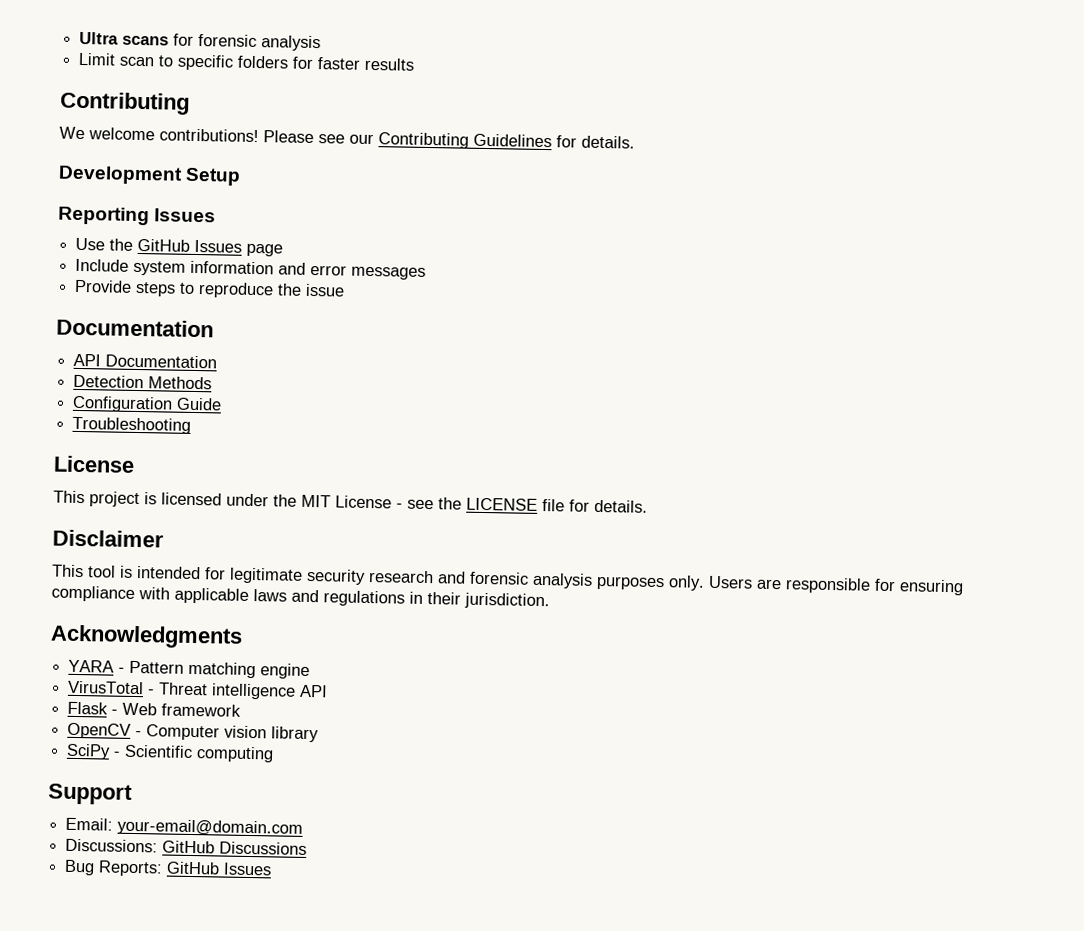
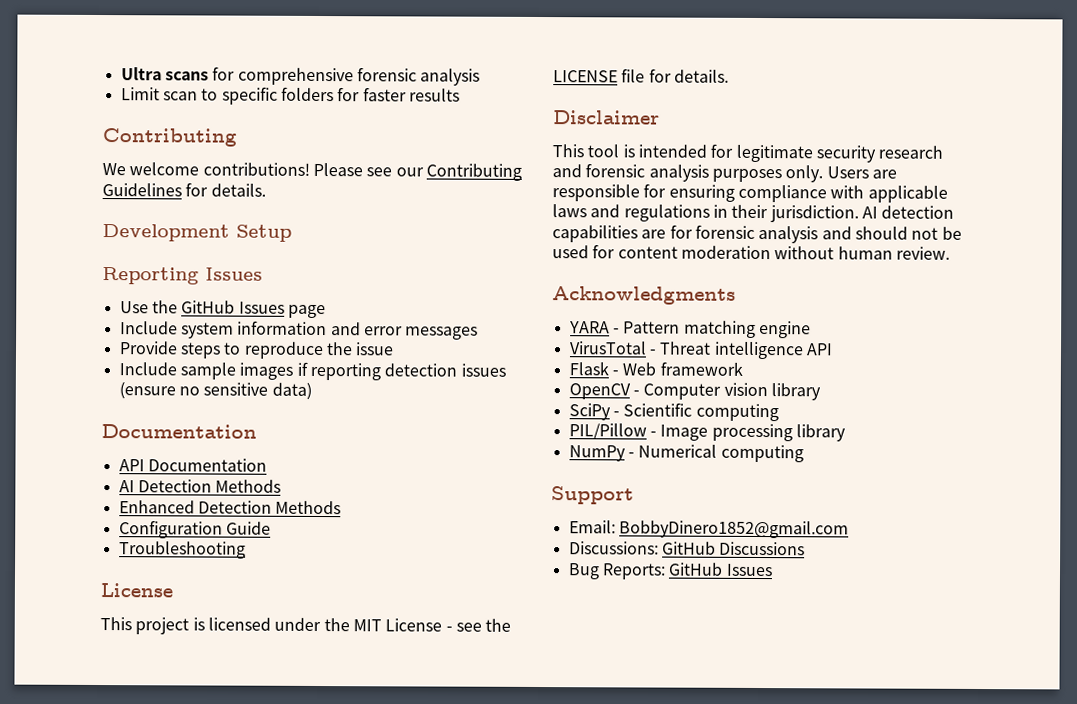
(195, 39) none -> [237,67,354,86] comprehensive
(346, 290) none -> [118,361,506,381] [118,382,312,400] // Include sample images if reporting detection issues (ensure no sensitive data)
(218, 361) none -> [118,479,282,493] [118,500,195,514] AI Detection Methods // Enhanced
(550, 601) none -> [861,205,955,219] [552,224,962,244] [552,244,950,260] AI detection capabilities are for forensic analysis and should not be used for content moderation without human review.
(275, 754) none -> [568,423,846,442] [568,444,804,463] // PIL/Pillow - Image processing library // NumPy - Numerical computing
[117,818,304,837] your-email@domain.com -> [618,520,849,539] BobbyDinero1852@gmail.com

